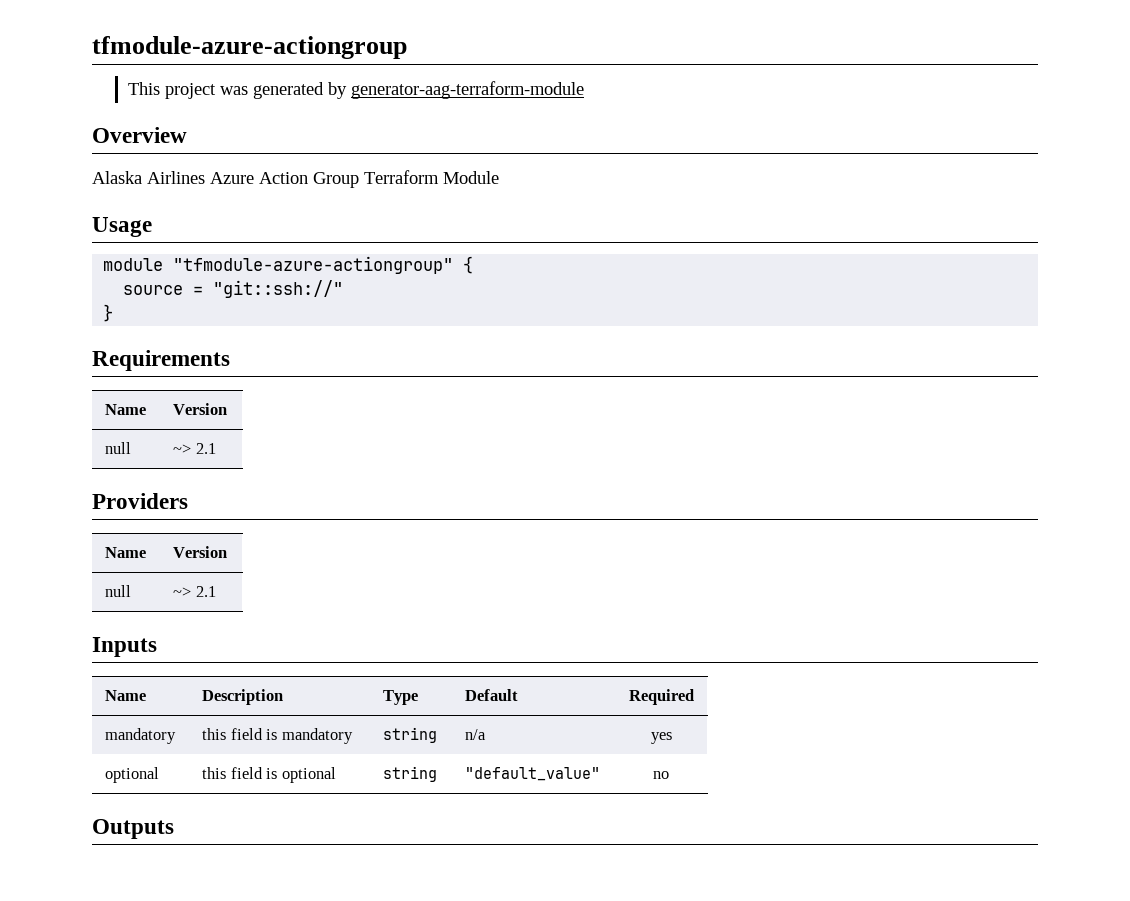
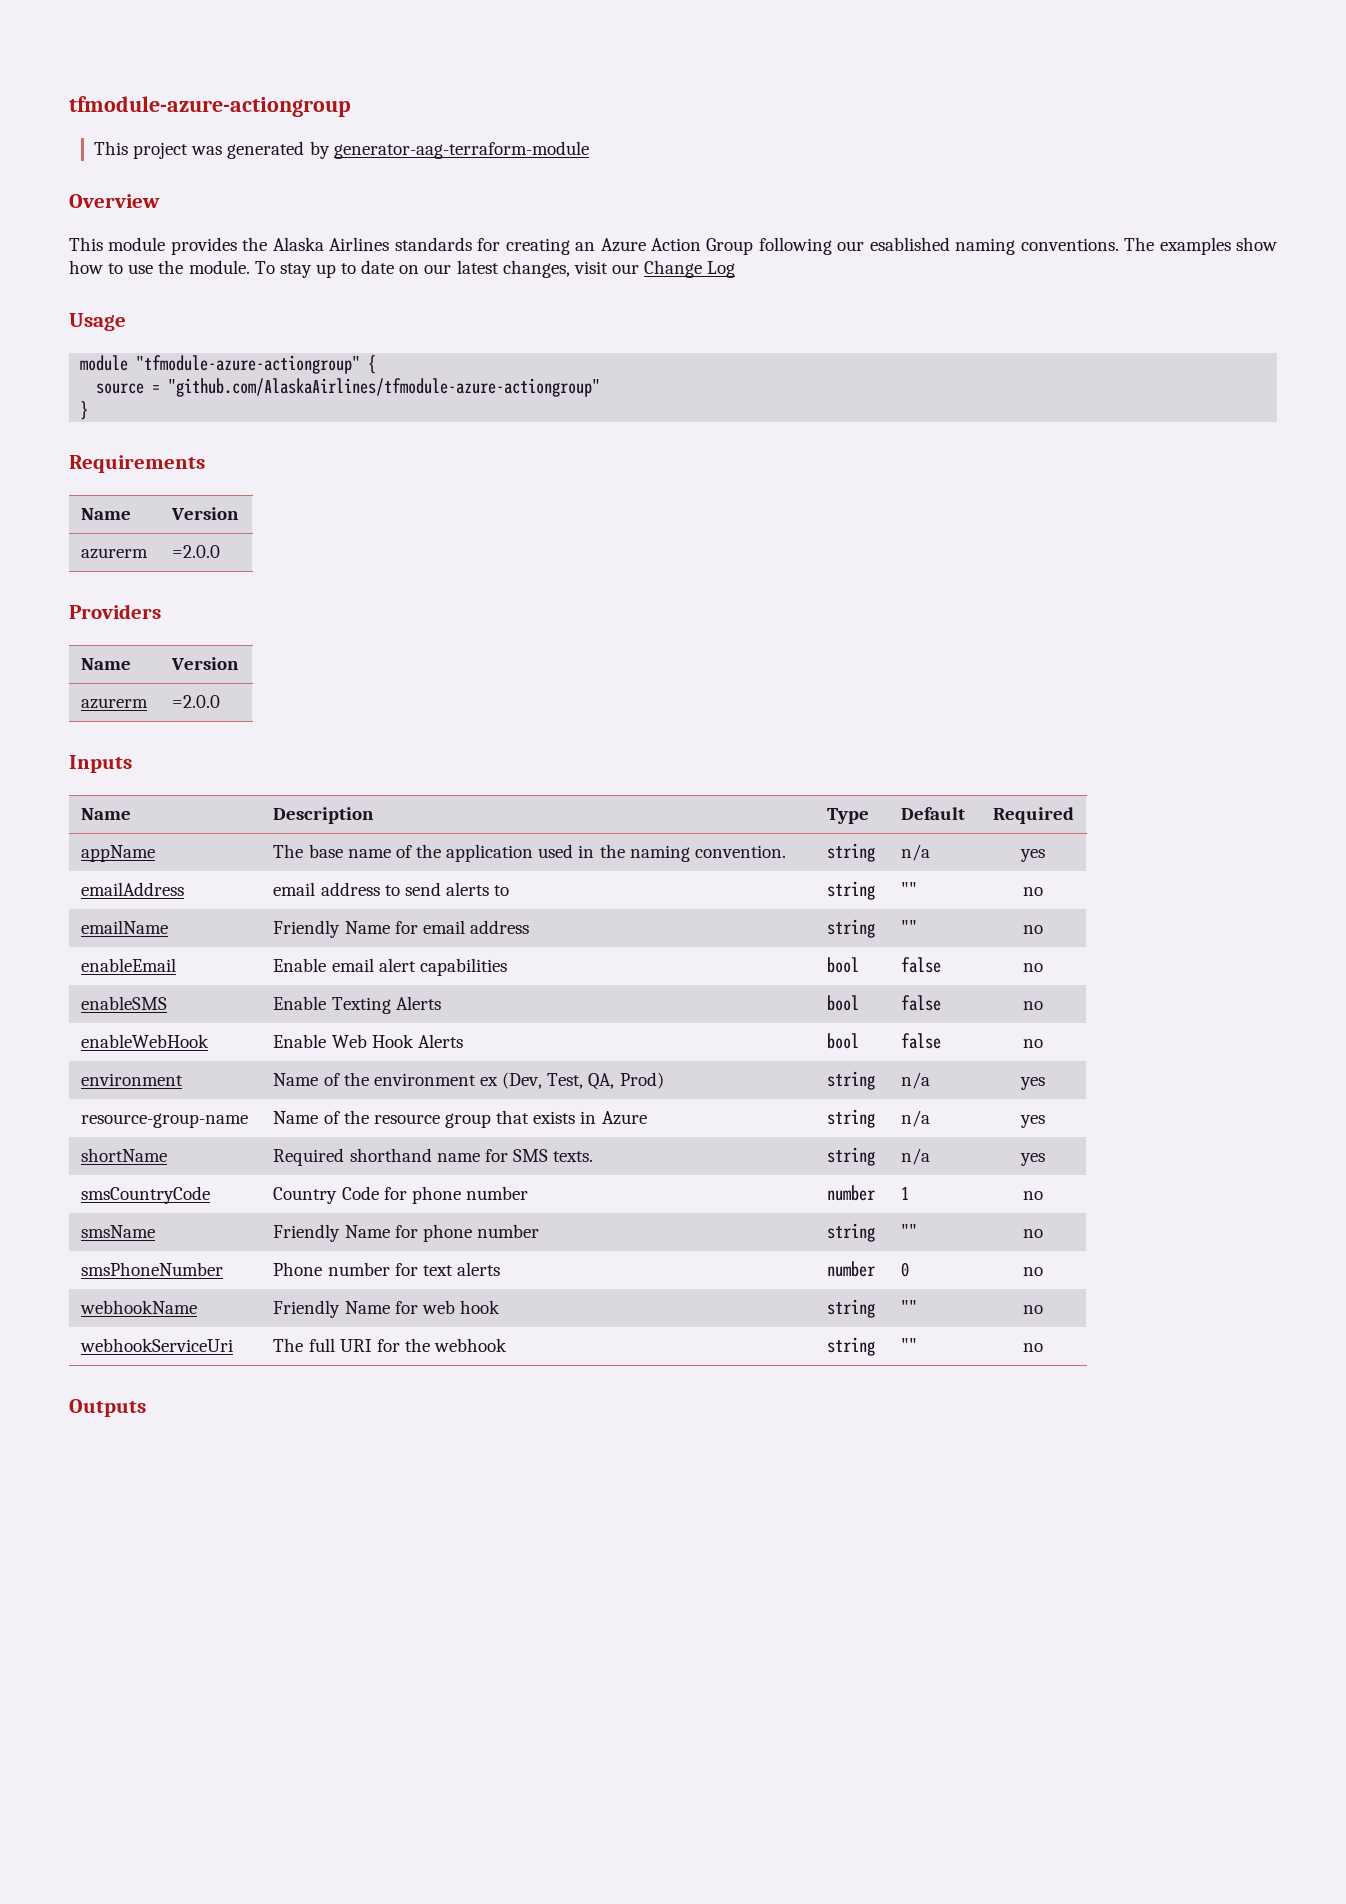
[92,170,499,188] Alaska Airlines Azure Action Group Terraform Module -> [69,237,1278,255] [69,260,736,278] This module provides the Alaska Airlines standards for creating an Azure Action Group following our esablished naming conventions. The examples show how to use the module. To stay up to date on our latest changes, visit our Change Log
[213,280,344,298] "git::ssh://" -> [168,378,601,397] "github.com/AlaskaAirlines/tfmodule-azure-actiongroup"
[105,442,132,454] [173,443,216,454] null | ~> 2.1 -> [81,548,149,559] [172,545,221,558] azurerm | =2.0.0
[105,585,132,597] [173,586,216,597] null | ~> 2.1 -> [81,698,149,709] [172,695,221,708] azurerm | =2.0.0
[105,728,177,744] [202,728,353,744] [383,727,438,743] [465,729,487,740] [650,732,672,744] [105,767,160,783] [202,767,336,783] [383,766,438,782] [465,767,601,781] mandatory | this field is mandatory | string | n/a | yes // optional | this field is optional | string | "default_value" -> [81,845,156,862] [273,844,786,862] [827,843,876,862] [901,844,931,861] [1020,849,1045,862] [81,882,185,896] [273,882,510,896] [827,881,876,900] [901,882,918,896] [1023,887,1043,896] [81,920,169,934] [273,920,529,938] [827,919,876,938] [901,920,918,934] [1023,925,1043,934] [81,958,177,972] [273,958,507,976] [827,957,860,973] [901,957,942,973] [1023,963,1043,972] [81,996,168,1010] [273,996,441,1014] [827,995,860,1011] [901,995,942,1011] [1023,1001,1043,1010] [81,1034,210,1048] [273,1034,463,1048] [827,1033,860,1049] [901,1033,942,1049] [1023,1039,1043,1048] [81,1073,184,1086] [273,1072,664,1090] [827,1071,876,1090] [901,1072,931,1089] [1020,1077,1045,1090] [81,1113,249,1128] [273,1110,647,1128] [827,1109,876,1128] [901,1110,931,1127] [1020,1115,1045,1128] [81,1148,168,1162] [273,1148,594,1166] [827,1147,876,1166] [901,1148,931,1165] [1020,1153,1045,1166] [81,1186,211,1204] [273,1186,528,1204] [827,1185,876,1201] [901,1187,910,1200] [1023,1191,1043,1200] [81,1225,156,1238] [273,1224,539,1242] [827,1223,876,1242] [901,1224,918,1238] [1023,1229,1043,1238] [81,1262,224,1276] [273,1262,500,1276] [827,1261,876,1277] [901,1262,910,1277] [1023,1267,1043,1276] [80,1300,198,1314] [273,1300,500,1318] [827,1299,876,1318] [901,1300,918,1314] [1023,1305,1043,1314] [80,1338,234,1352] [273,1338,508,1352] [827,1337,876,1356] [901,1338,918,1352] appName | The base name of the application used in the naming convention. | string | n/a | yes // emailAddress | email address to send alerts to | string | "" | no // emailName | Friendly Name for email address | string | "" | no // enableEmail | Enable email alert capabilities | bool | false | no // enableSMS | Enable Texting Alerts | bool | false | no // enableWebHook | Enable Web Hook Alerts | bool | false | no // environment | Name of the environment ex (Dev, Test, QA, Prod) | string | n/a | yes // resource-group-name | Name of the resource group that exists in Azure | string | n/a | yes // shortName | Required shorthand name for SMS texts. | string | n/a | yes // smsCountryCode | Country Code for phone number | number | 1 | no // smsName | Friendly Name for phone number | string | "" | no // smsPhoneNumber | Phone number for text alerts | number | 0 | no // webhookName | Friendly Name for web hook | string | "" | no // webhookServiceUri | The full URI for the webhook | string | ""

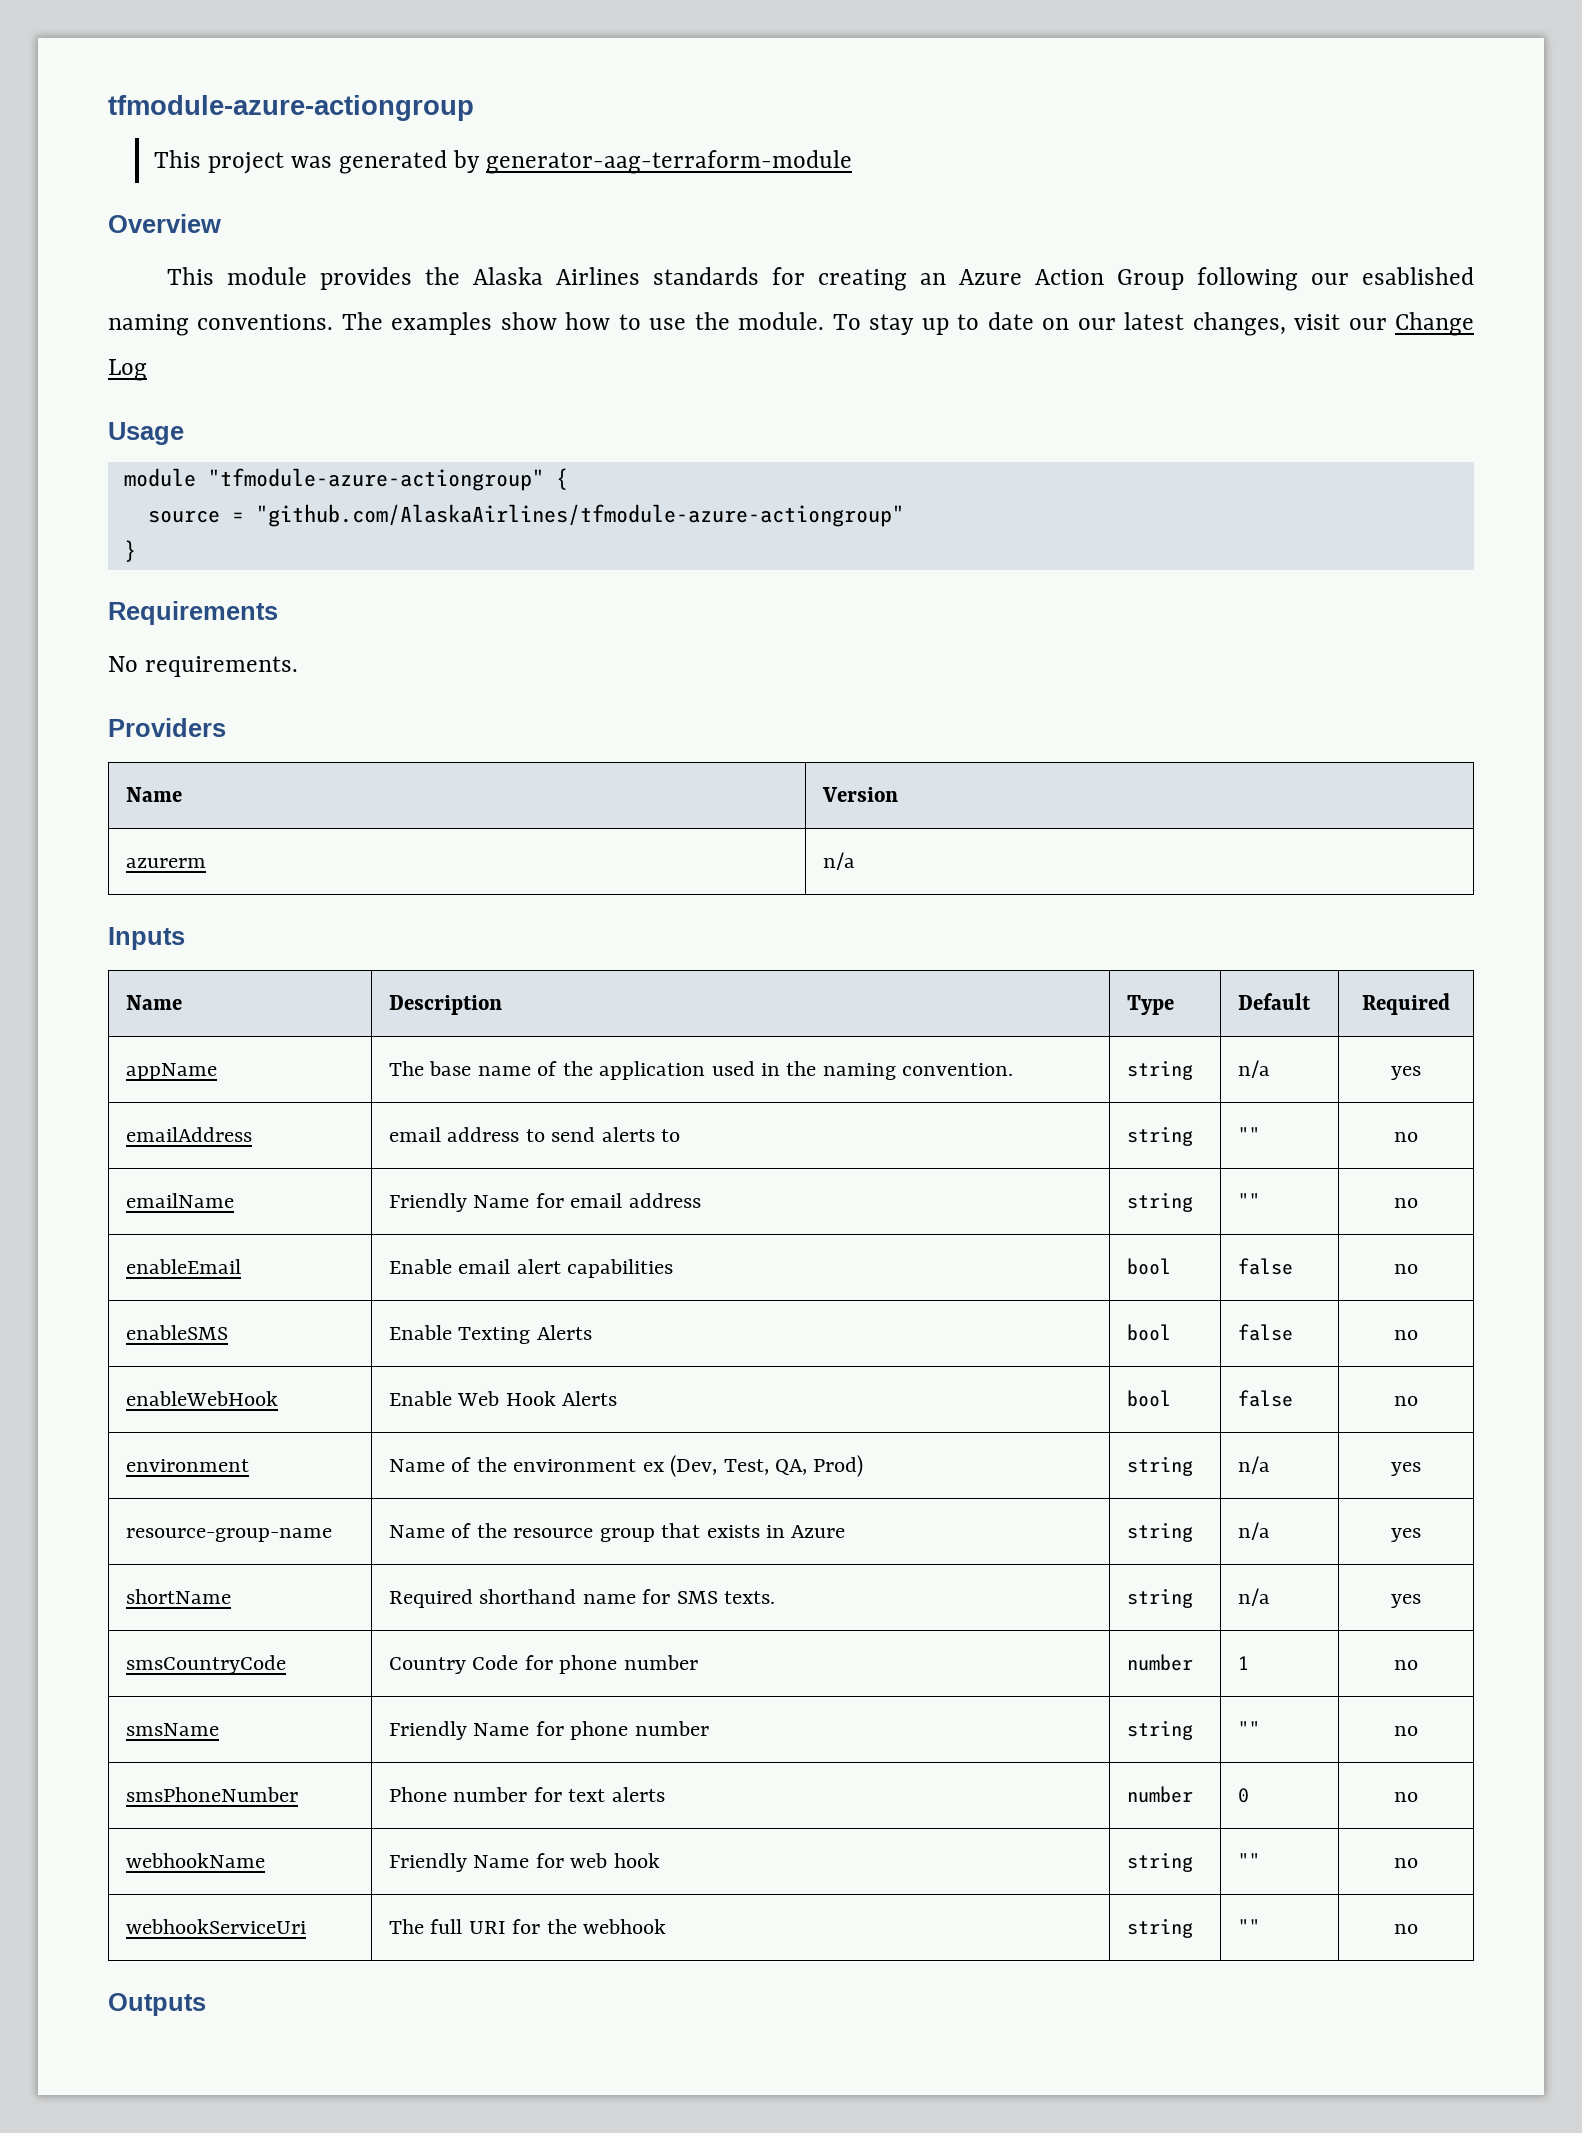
[81,508,132,520] [171,507,240,520] [81,548,149,559] [172,545,221,558] // Name | Version // azurerm | =2.0.0 -> [108,656,299,677] // No requirements.
[172,695,221,708] =2.0.0 -> [822,852,855,870] n/a

